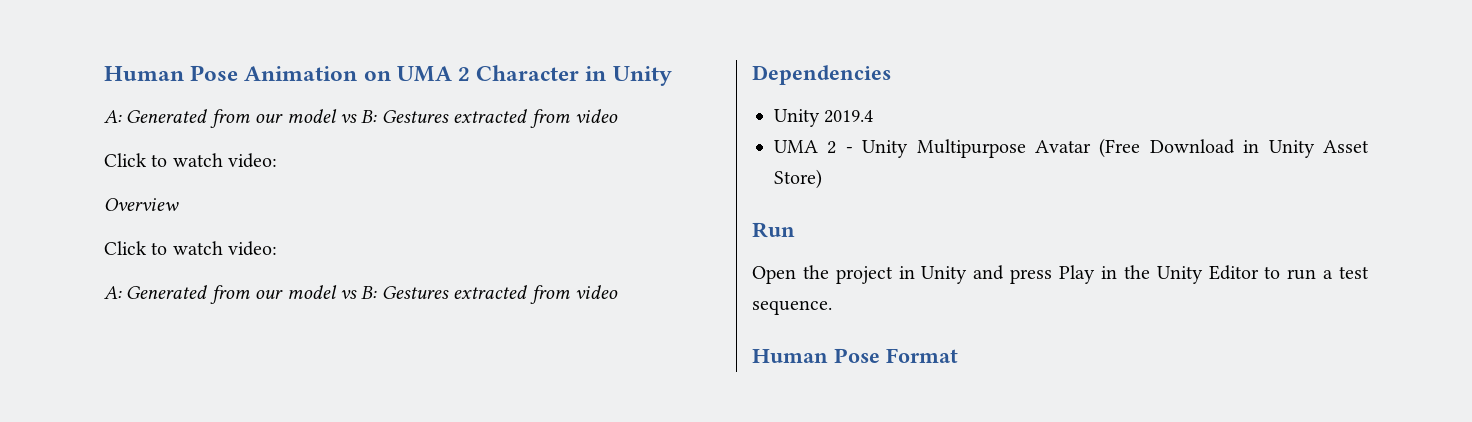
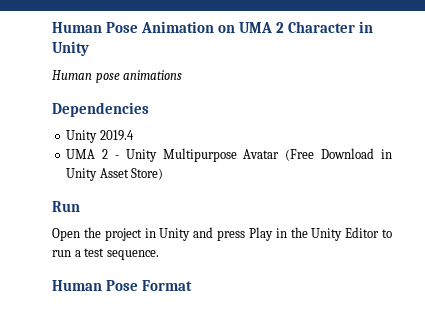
[104,109,618,128] [104,153,278,168] [104,198,179,211] [104,241,278,256] [104,285,618,304] A: Generated from our model vs B: Gestures extracted from video // Click to watch video: // Overview // Click to watch video: // A: Generated from our model vs B: Gestures extracted from video -> [52,70,183,83] Human pose animations

